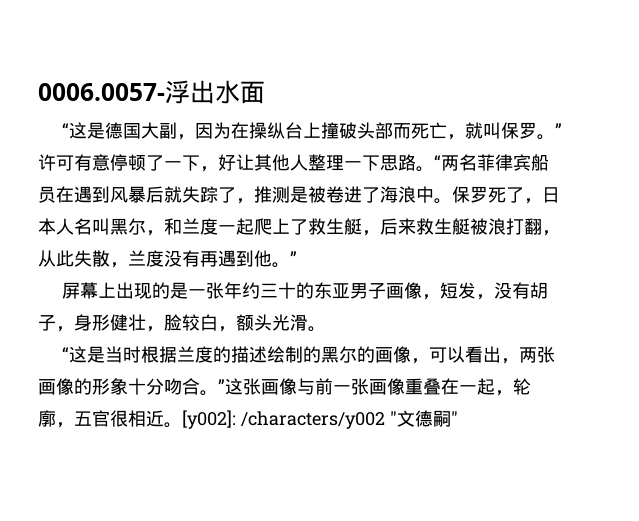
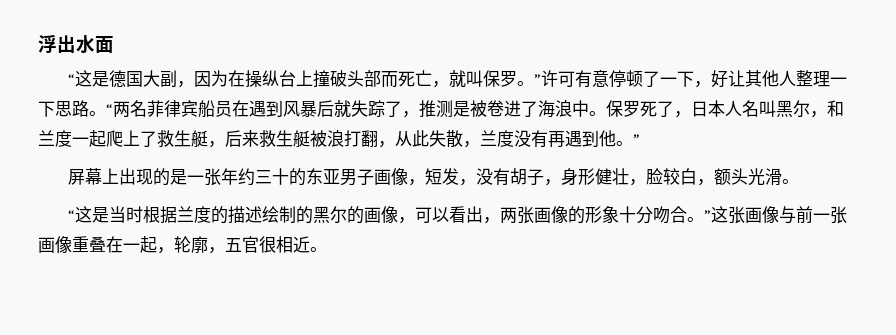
[38,83,165,101] 0006.0057- -> (38, 44) none
[182,410,458,429] [y002]: /characters/y002 "文德嗣" -> (327, 249) none

